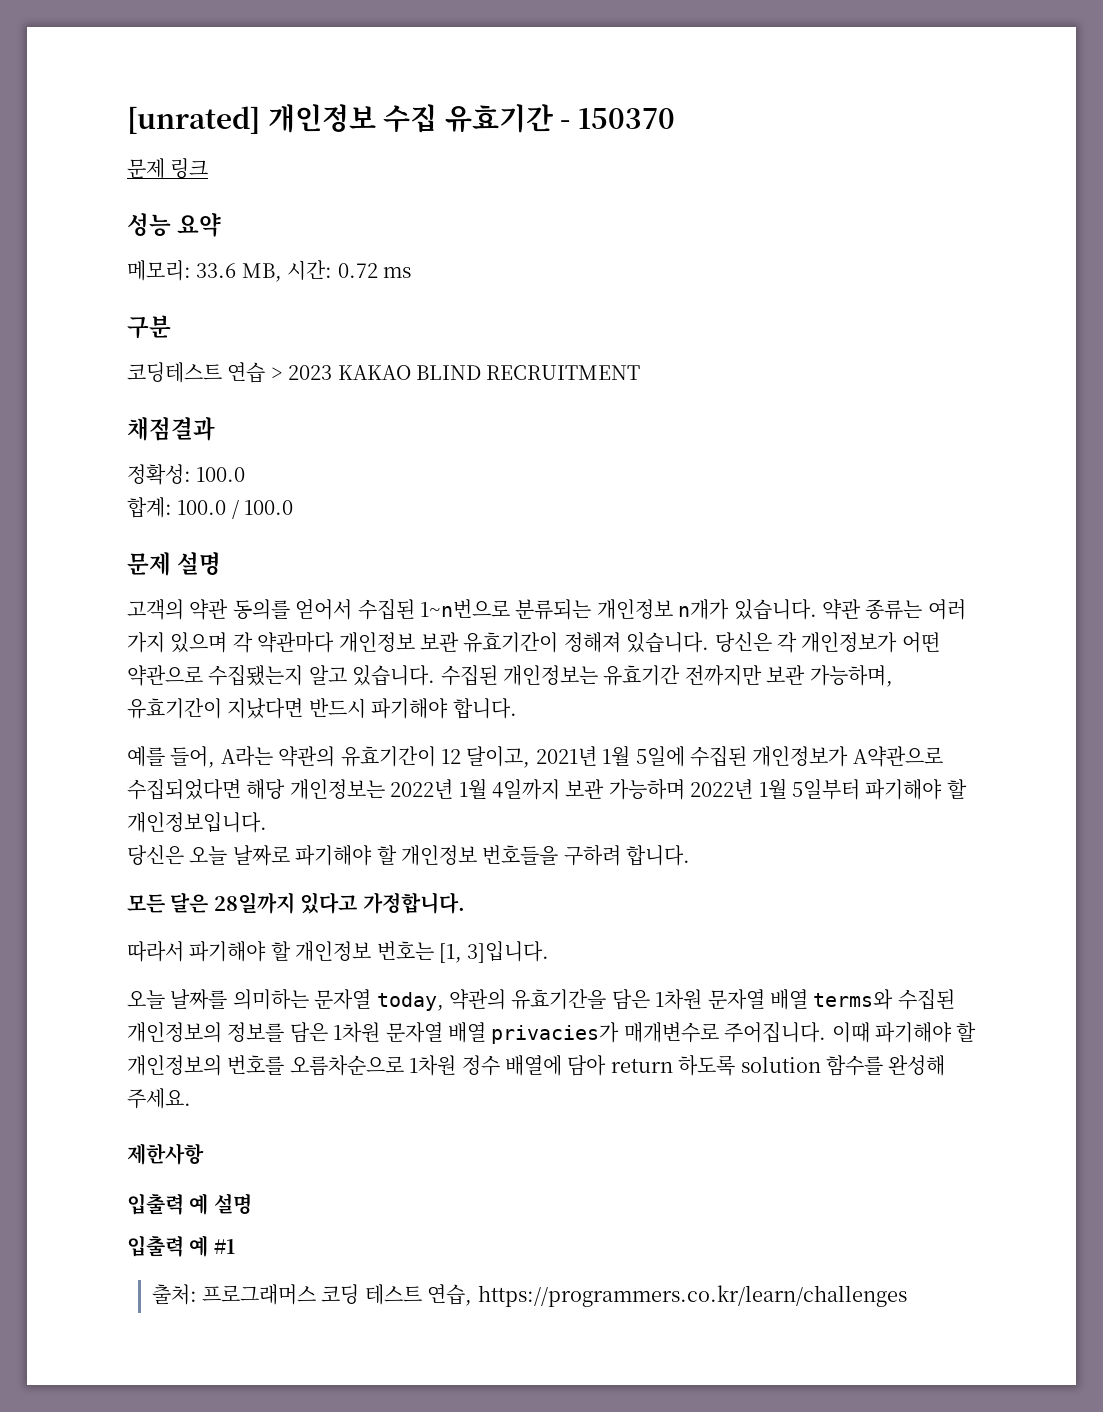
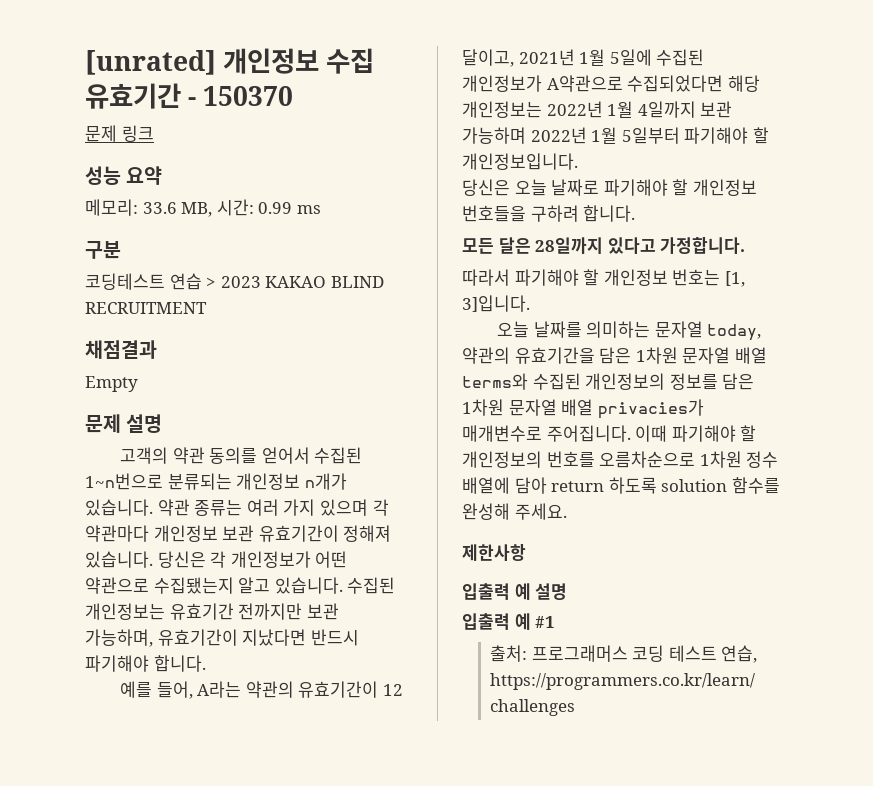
[337,263,378,278] 0.72 -> [258,202,293,214] 0.99
[127,464,246,485] [127,497,294,519] 정확성: 100.0 // 합계: 100.0 / 100.0 -> [85,376,138,392] Empty

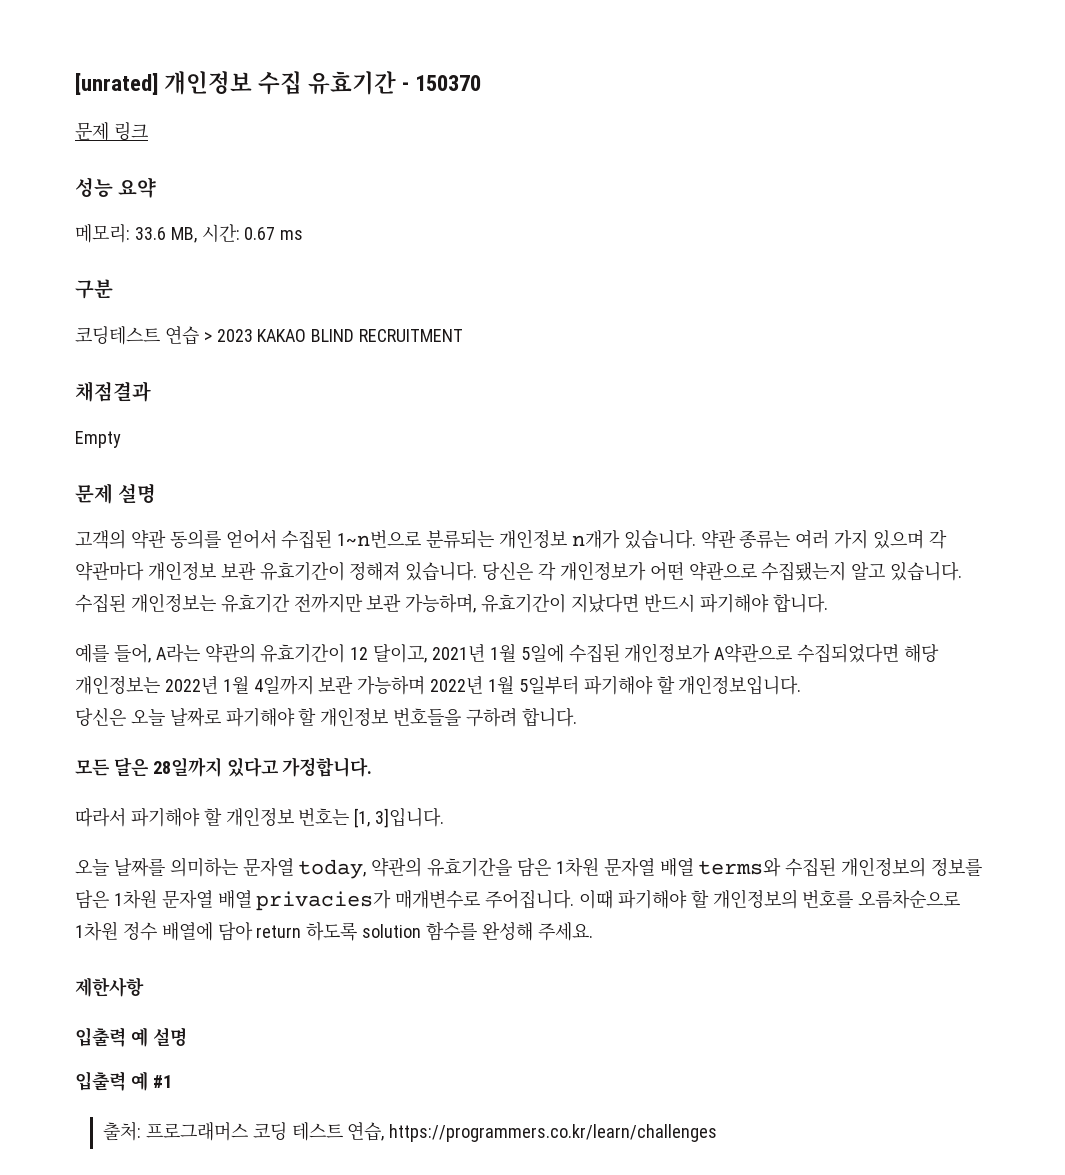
[258,202,293,214] 0.99 -> [244,227,276,240] 0.67

